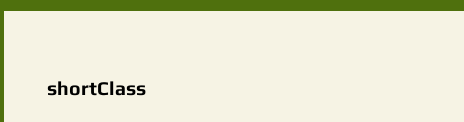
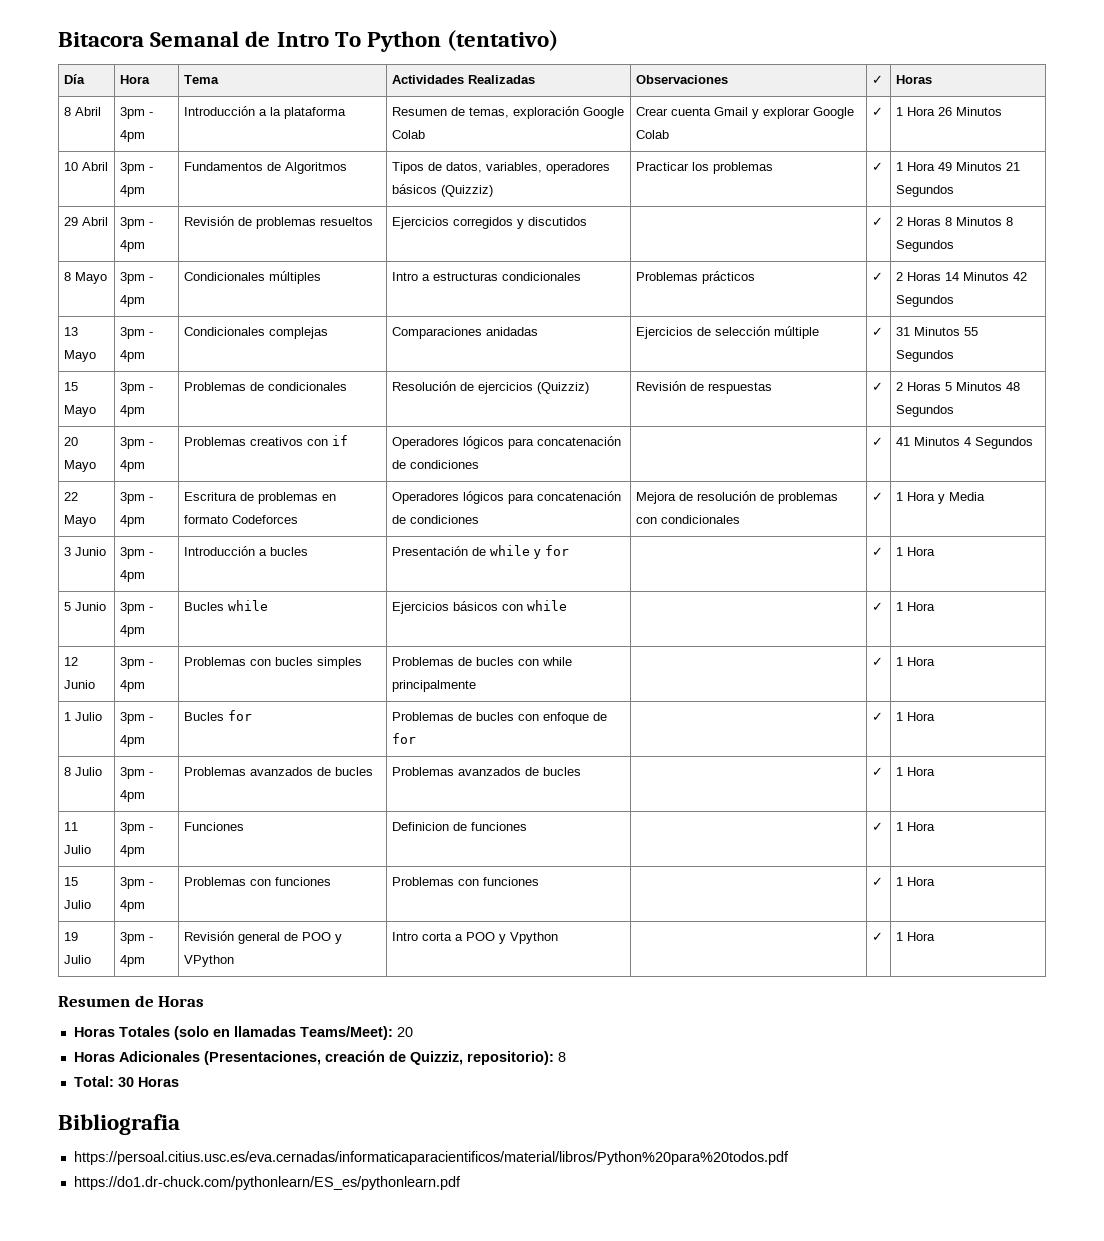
[47,81,146,96] shortClass -> [58,30,559,52] [64,74,86,84] [120,75,151,84] [184,75,220,84] [392,75,536,84] [636,75,729,84] [872,75,884,84] [896,75,933,84] [64,107,102,116] [120,107,154,119] [120,130,146,142] [184,106,347,119] [392,106,625,119] [392,130,426,139] [636,107,855,119] [636,130,670,139] [872,107,884,116] [896,107,1003,116] [64,162,109,171] [120,162,154,174] [120,185,146,197] [184,162,348,174] [392,162,611,174] [392,184,494,197] [636,162,774,174] [872,162,884,171] [896,162,1021,171] [896,185,955,197] [64,217,109,226] [120,217,154,229] [120,240,146,252] [184,216,374,229] [392,217,588,229] [872,217,884,226] [896,217,1014,226] [896,240,955,252] [64,272,108,284] [120,272,154,284] [120,295,146,307] [184,271,322,284] [392,272,582,281] [636,271,756,284] [872,272,884,281] [896,272,1028,281] [896,295,955,307] [64,327,79,336] [64,350,97,362] [120,327,154,339] [120,350,146,362] [184,327,329,339] [392,327,539,339] [636,326,820,339] [872,327,884,336] [896,327,979,336] [896,350,955,362] [64,382,79,391] [64,405,97,417] [120,382,154,394] [120,405,146,417] [184,382,348,391] [392,381,590,394] [636,381,773,394] [872,382,884,391] [896,382,1021,391] [896,405,955,417] [64,437,79,446] [64,460,97,472] [120,437,154,449] [120,460,146,472] [184,435,349,446] [392,436,622,449] [392,460,480,469] [872,437,884,446] [896,437,1034,449] [64,492,79,501] [64,515,97,527] [120,492,154,504] [120,515,146,527] [184,492,337,504] [184,515,299,524] [392,491,622,504] [392,515,480,524] [636,491,839,504] [636,515,741,524] [872,492,884,501] [896,492,986,504] [64,547,107,556] [120,547,154,559] [120,570,146,582] [184,546,309,556] [392,545,570,559] [872,547,884,556] [896,547,936,556] [64,602,107,611] [120,602,154,614] [120,625,146,637] [184,600,269,611] [392,600,568,614] [872,602,884,611] [896,602,936,611] [64,657,79,666] [64,680,96,689] [120,657,154,669] [120,680,146,692] [184,657,363,669] [392,657,573,666] [392,680,477,692] [872,657,884,666] [896,657,936,666] [64,712,103,721] [120,712,154,724] [120,735,146,747] [184,710,253,721] [392,712,608,724] [392,733,417,744] [872,712,884,721] [896,712,936,721] [64,767,103,776] [120,767,154,779] [120,790,146,802] [184,767,374,776] [392,767,582,776] [872,767,884,776] [896,767,936,776] [64,822,79,831] [64,845,92,854] [120,822,154,834] [120,845,146,857] [184,822,245,831] [392,822,528,831] [872,822,884,831] [896,822,936,831] [64,877,79,886] [64,900,92,909] [120,877,154,889] [120,900,146,912] [184,877,332,886] [392,877,540,886] [872,877,884,886] [896,877,936,886] [64,932,79,941] [64,955,92,964] [120,932,154,944] [120,955,146,967] [184,931,343,944] [184,955,235,967] [392,932,559,944] [872,932,884,941] [896,932,936,941] [58,995,205,1007] [73,1026,413,1040] [73,1050,566,1065] [73,1076,179,1087] [58,1114,180,1135] [73,1151,789,1165] [73,1176,461,1190] Bitacora Semanal de Intro To Python (tentativo) // Día | Hora | Tema | Actividades Realizadas | Observaciones | ✓ | Horas // 8 Abril | 3pm - 4pm | Introducción a la plataforma | Resumen de temas, exploración Google Colab | Crear cuenta Gmail y explorar Google Colab | ✓ | 1 Hora 26 Minutos // 10 Abril | 3pm - 4pm | Fundamentos de Algoritmos | Tipos de datos, variables, operadores básicos (Quizziz) | Practicar los problemas | ✓ | 1 Hora 49 Minutos 21 Segundos // 29 Abril | 3pm - 4pm | Revisión de problemas resueltos | Ejercicios corregidos y discutidos | | ✓ | 2 Horas 8 Minutos 8 Segundos // 8 Mayo | 3pm - 4pm | Condicionales múltiples | Intro a estructuras condicionales | Problemas prácticos | ✓ | 2 Horas 14 Minutos 42 Segundos // 13 Mayo | 3pm - 4pm | Condicionales complejas | Comparaciones anidadas | Ejercicios de selección múltiple | ✓ | 31 Minutos 55 Segundos // 15 Mayo | 3pm - 4pm | Problemas de condicionales | Resolución de ejercicios (Quizziz) | Revisión de respuestas | ✓ | 2 Horas 5 Minutos 48 Segundos // 20 Mayo | 3pm - 4pm | Problemas creativos con if | Operadores lógicos para concatenación de condiciones | | ✓ | 41 Minutos 4 Segundos // 22 Mayo | 3pm - 4pm | Escritura de problemas en formato Codeforces | Operadores lógicos para concatenación de condiciones | Mejora de resolución de problemas con condicionales | ✓ | 1 Hora y Media // 3 Junio | 3pm - 4pm | Introducción a bucles | Presentación de while y for | | ✓ | 1 Hora // 5 Junio | 3pm - 4pm | Bucles while | Ejercicios básicos con while | | ✓ | 1 Hora // 12 Junio | 3pm - 4pm | Problemas con bucles simples | Problemas de bucles con while principalmente | | ✓ | 1 Hora // 1 Julio | 3pm - 4pm | Bucles for | Problemas de bucles con enfoque de for | | ✓ | 1 Hora // 8 Julio | 3pm - 4pm | Problemas avanzados de bucles | Problemas avanzados de bucles | | ✓ | 1 Hora // 11 Julio | 3pm - 4pm | Funciones | Definicion de funciones | | ✓ | 1 Hora // 15 Julio | 3pm - 4pm | Problemas con funciones | Problemas con funciones | | ✓ | 1 Hora // 19 Julio | 3pm - 4pm | Revisión general de POO y VPython | Intro corta a POO y Vpython | | ✓ | 1 Hora // Resumen de Horas // Horas Totales (solo en llamadas Teams/Meet): 20 // Horas Adicionales (Presentaciones, creación de Quizziz, repositorio): 8 // Total: 30 Horas // Bibliografia // https://persoal.citius.usc.es/eva.cernadas/informaticaparacientificos/material/libros/Python%20para%20todos.pdf // https://do1.dr-chuck.com/pythonlearn/ES_es/pythonlearn.pdf

